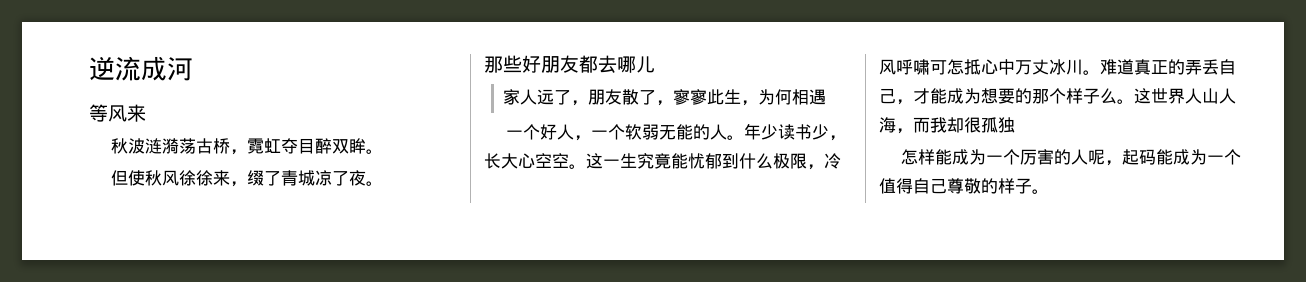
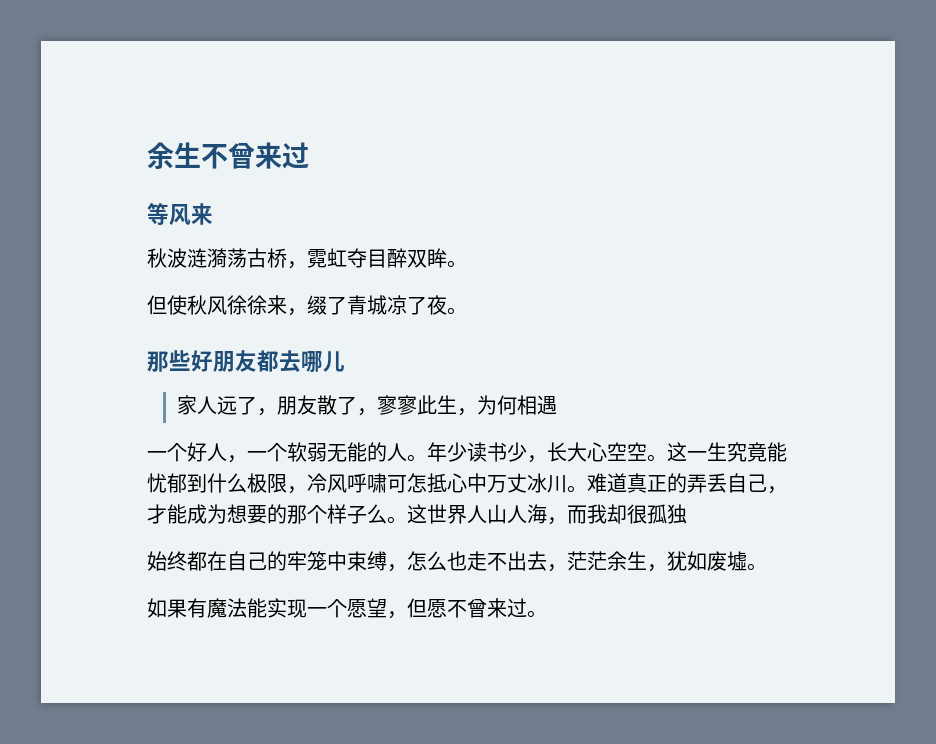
[89,56,193,81] 逆流成河 -> [147,142,309,169] 余生不曾来过
[901,149,1242,166] [879,178,1032,194] 怎样能成为一个厉害的人呢，起码能成为一个值得自己尊敬的样子 -> [147,551,767,572] [147,598,527,619] 始终都在自己的牢笼中束缚，怎么也走不出去，茫茫余生，犹如废墟。 // 如果有魔法能实现一个愿望，但愿不曾来过

